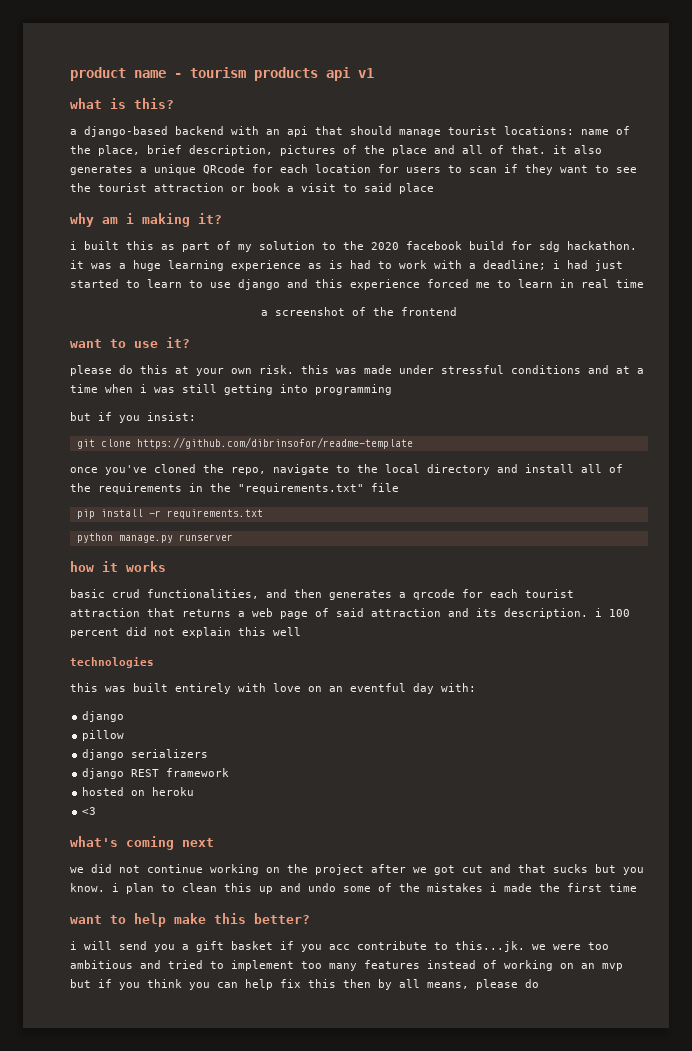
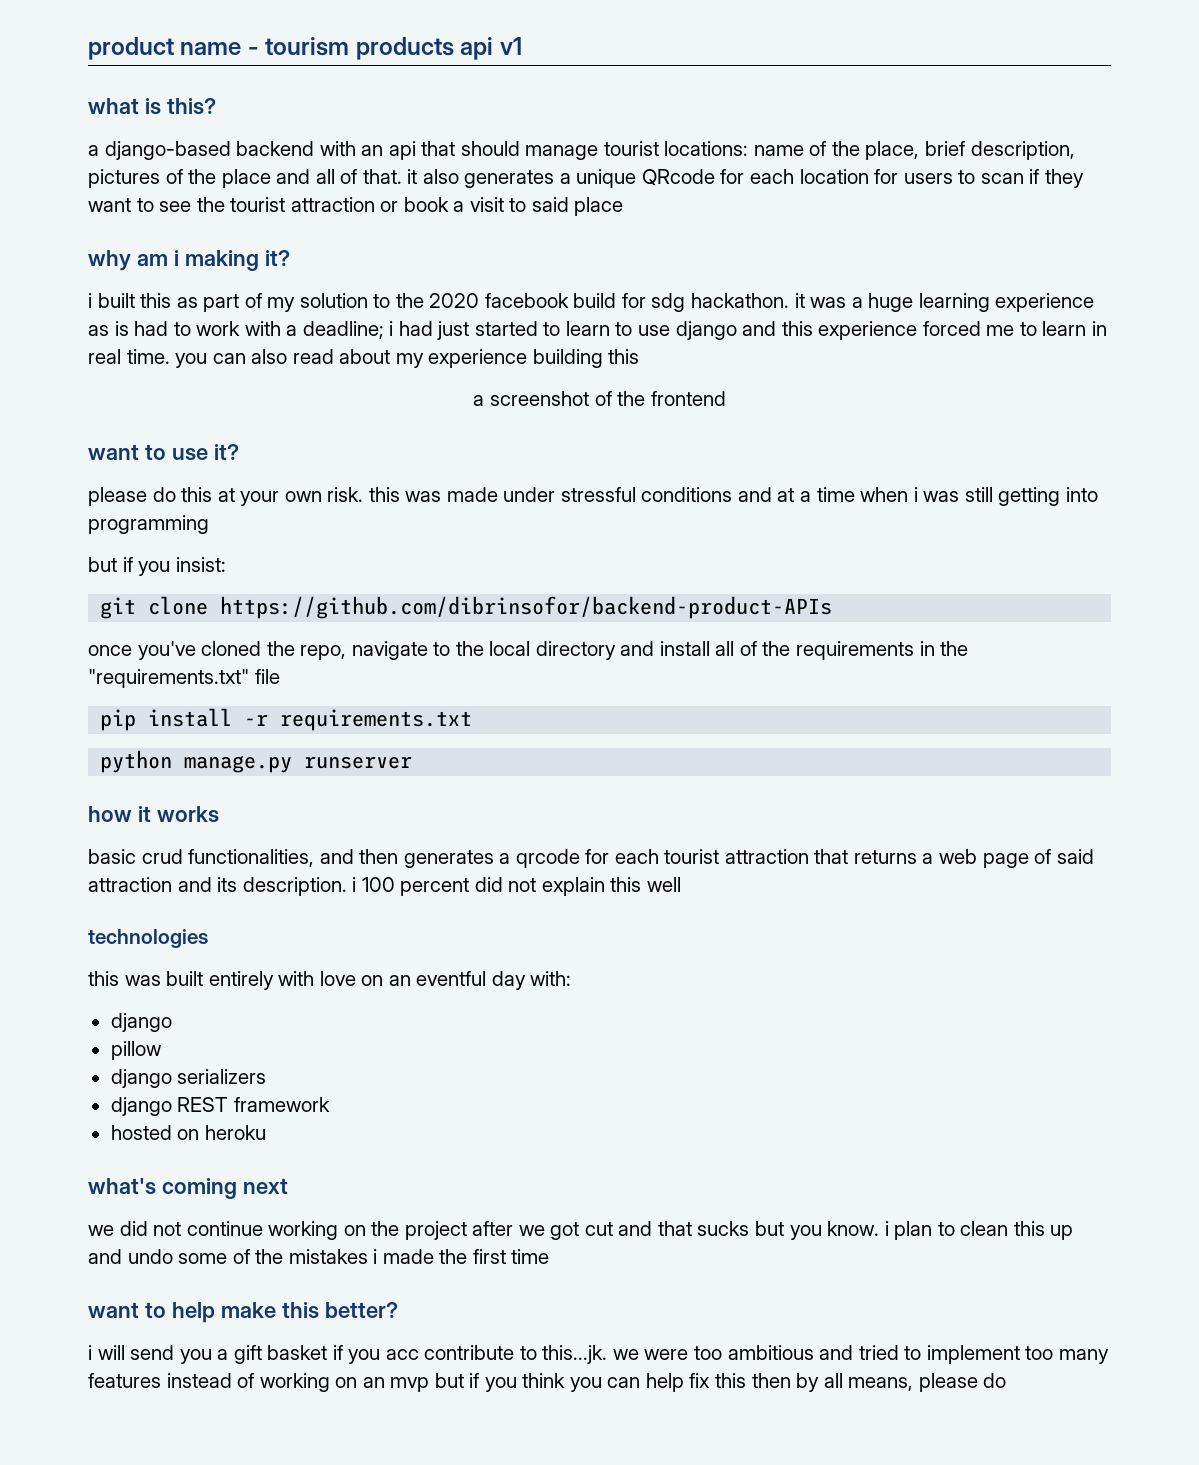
[616,279,644,288] time -> [126,349,640,368] time. you can also read about my experience building this
[136,437,413,449] https://github.com/dibrinsofor/readme-template -> [220,596,833,619] https://github.com/dibrinsofor/backend-product-APIs
[82,807,97,815] // <3 -> (266, 1132) none

